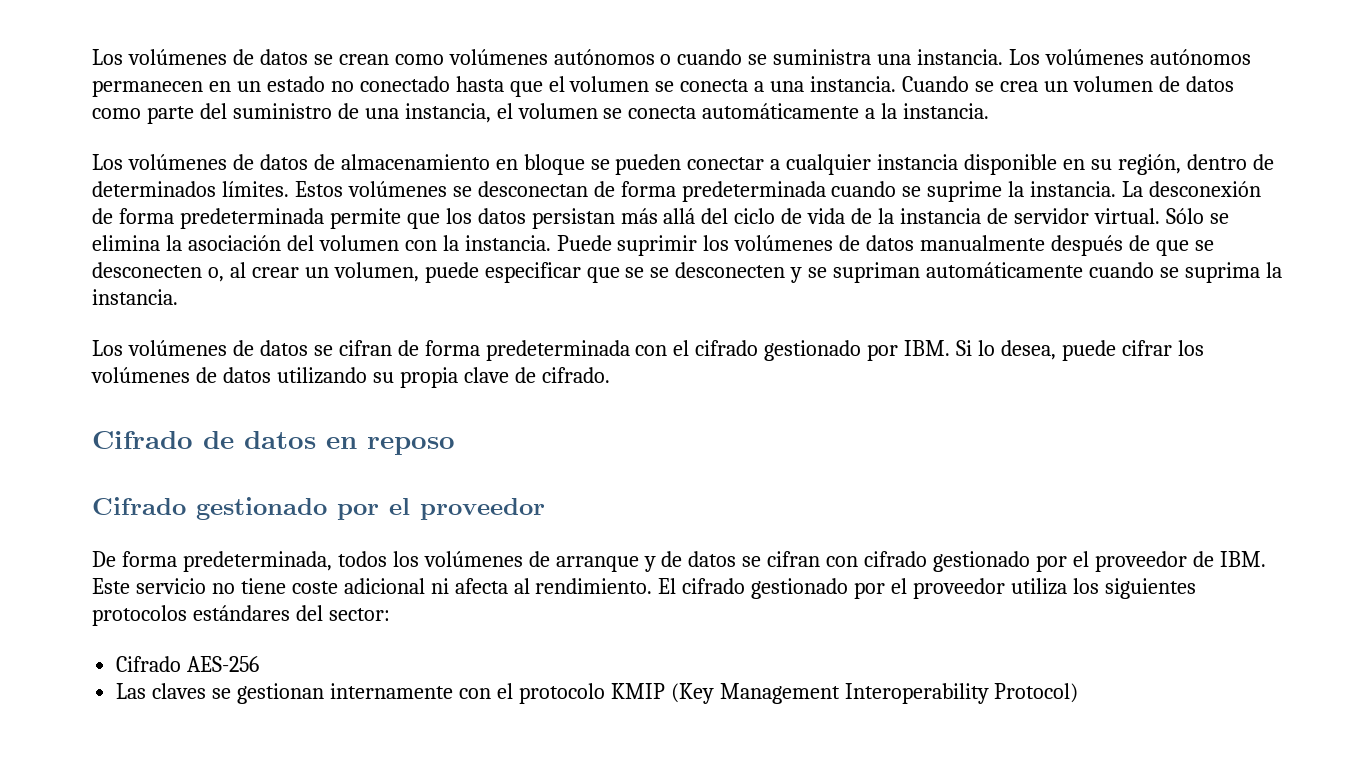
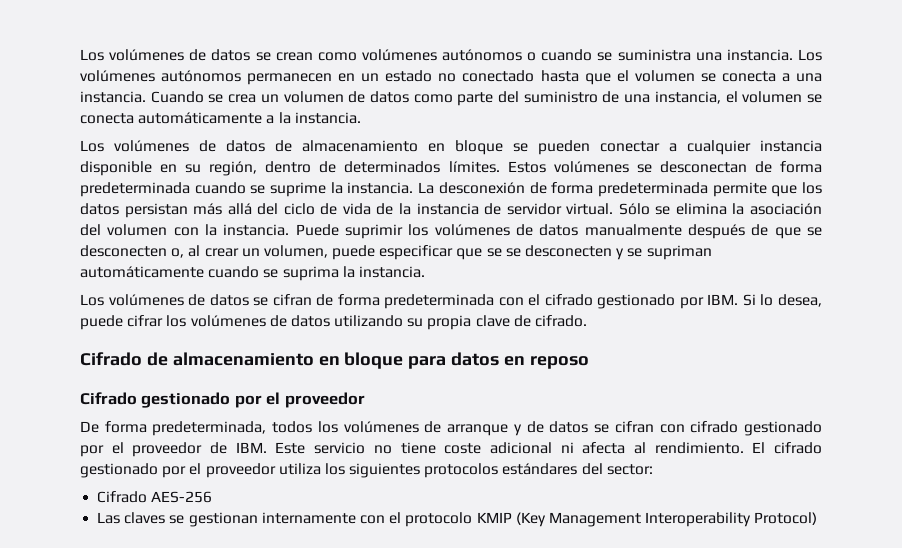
(234, 440) none -> [172,352,447,369] almacenamiento en bloque para

